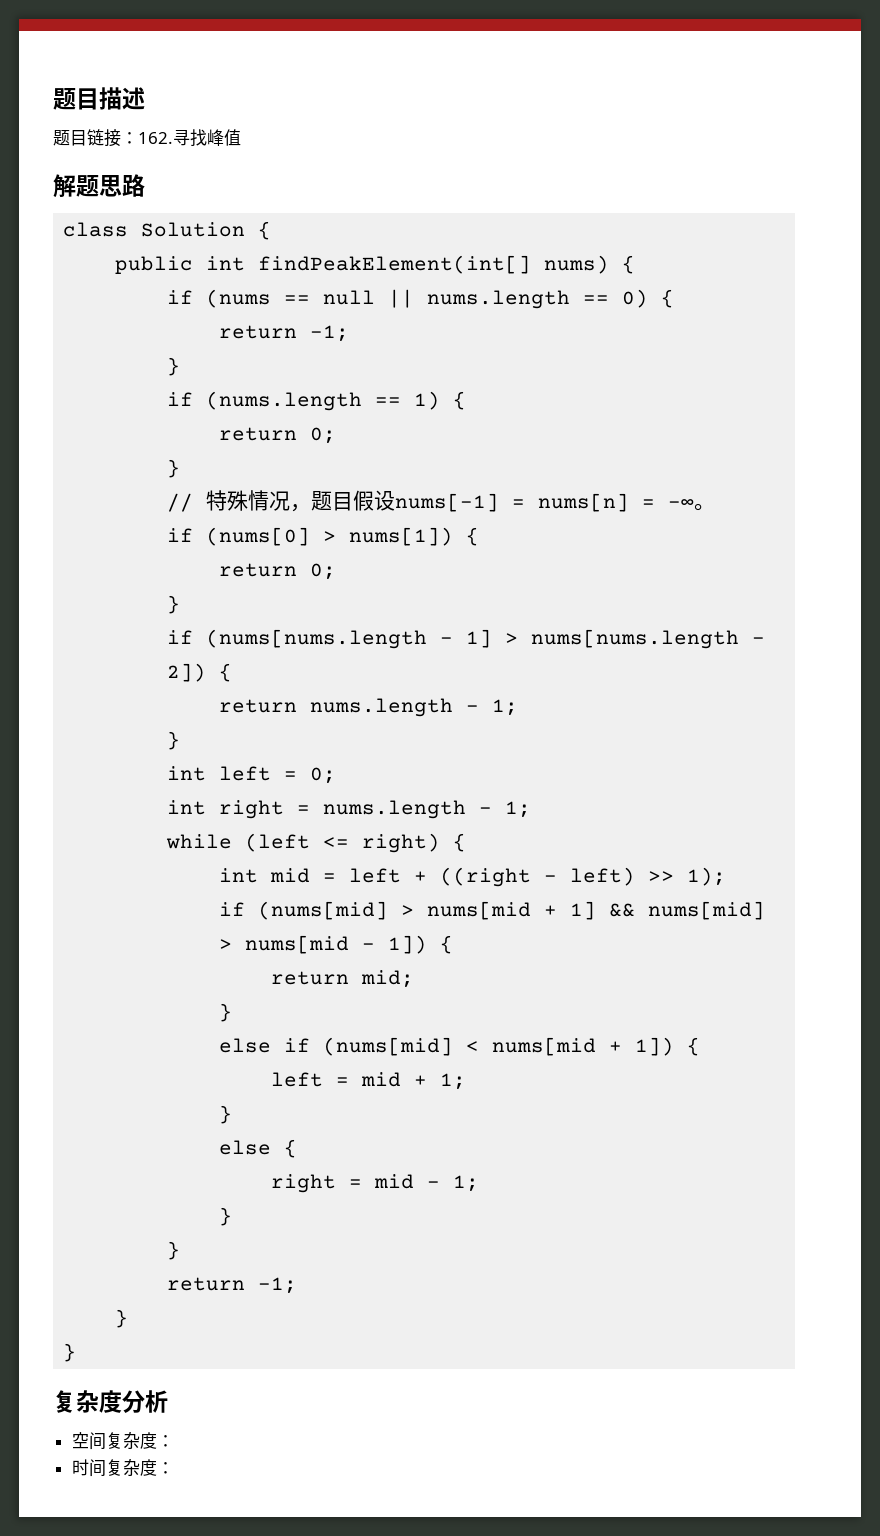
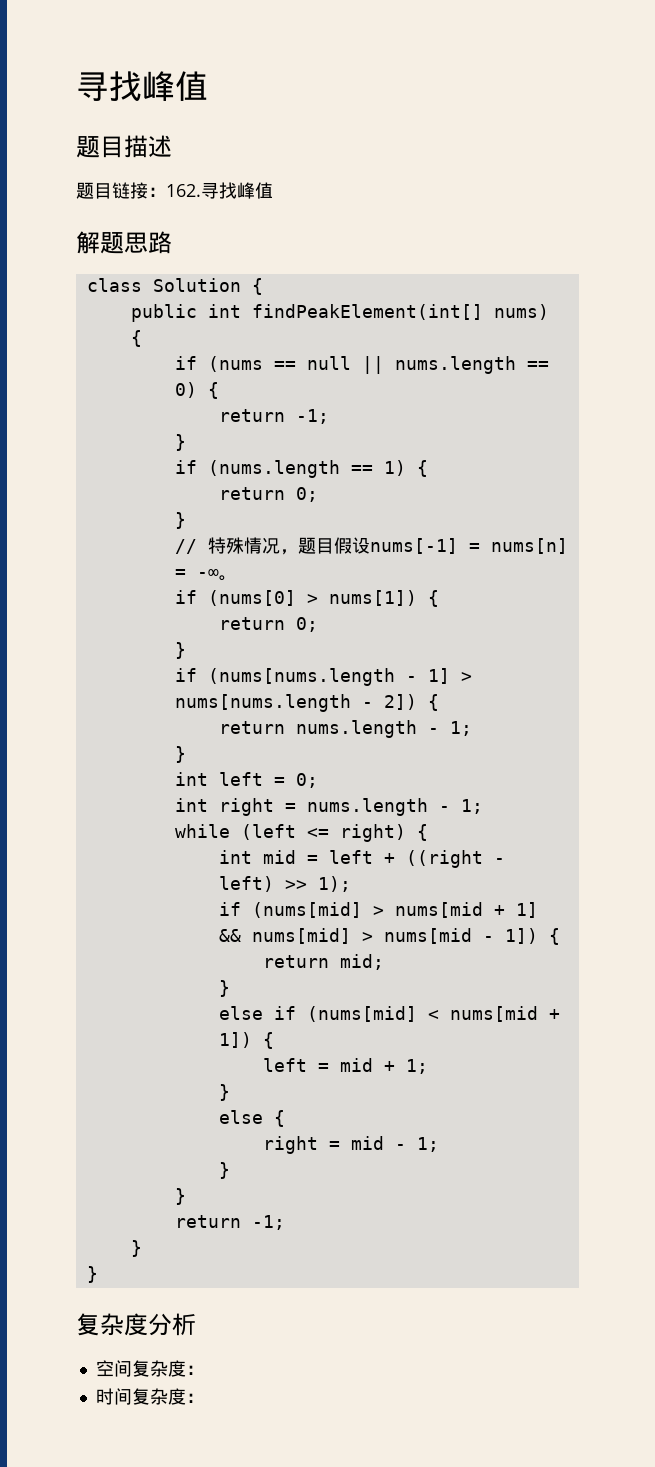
(53, 99) none -> [76,71,208,101] 寻找峰值 //

